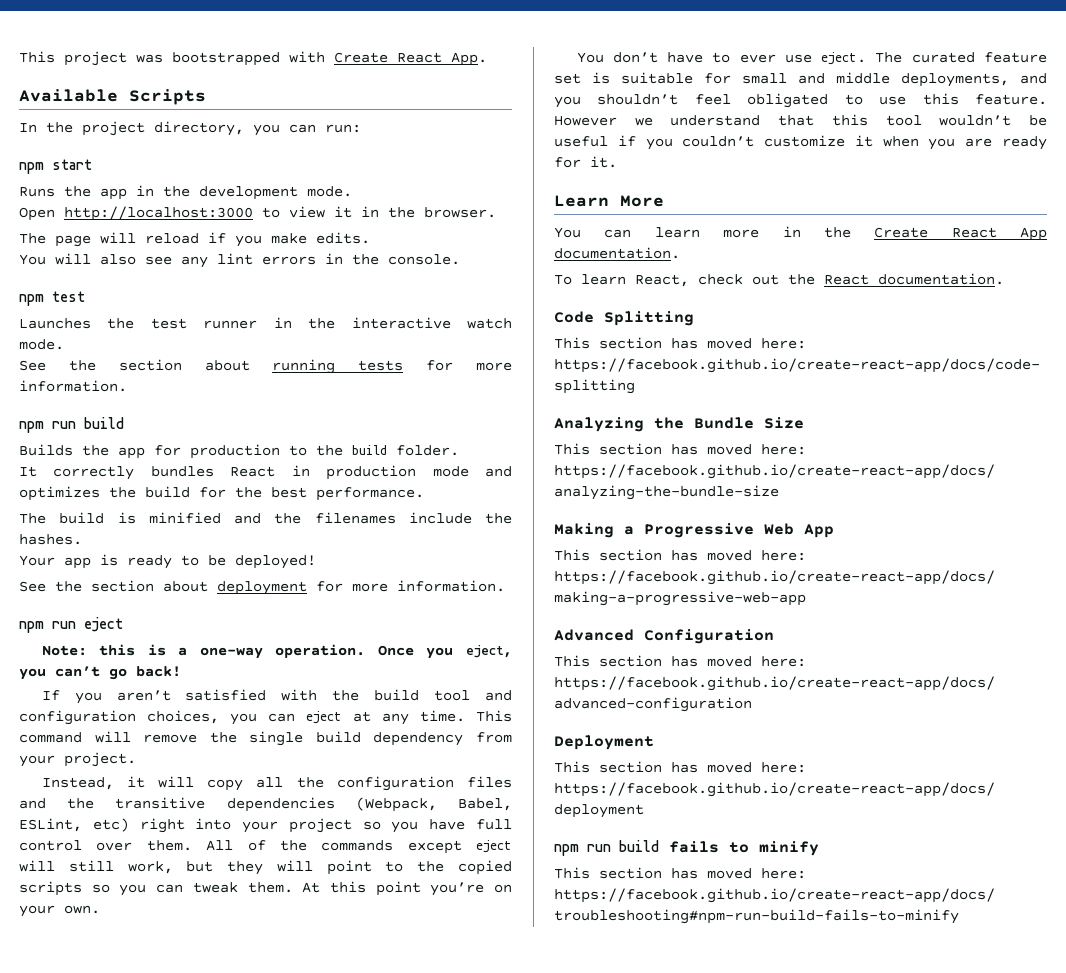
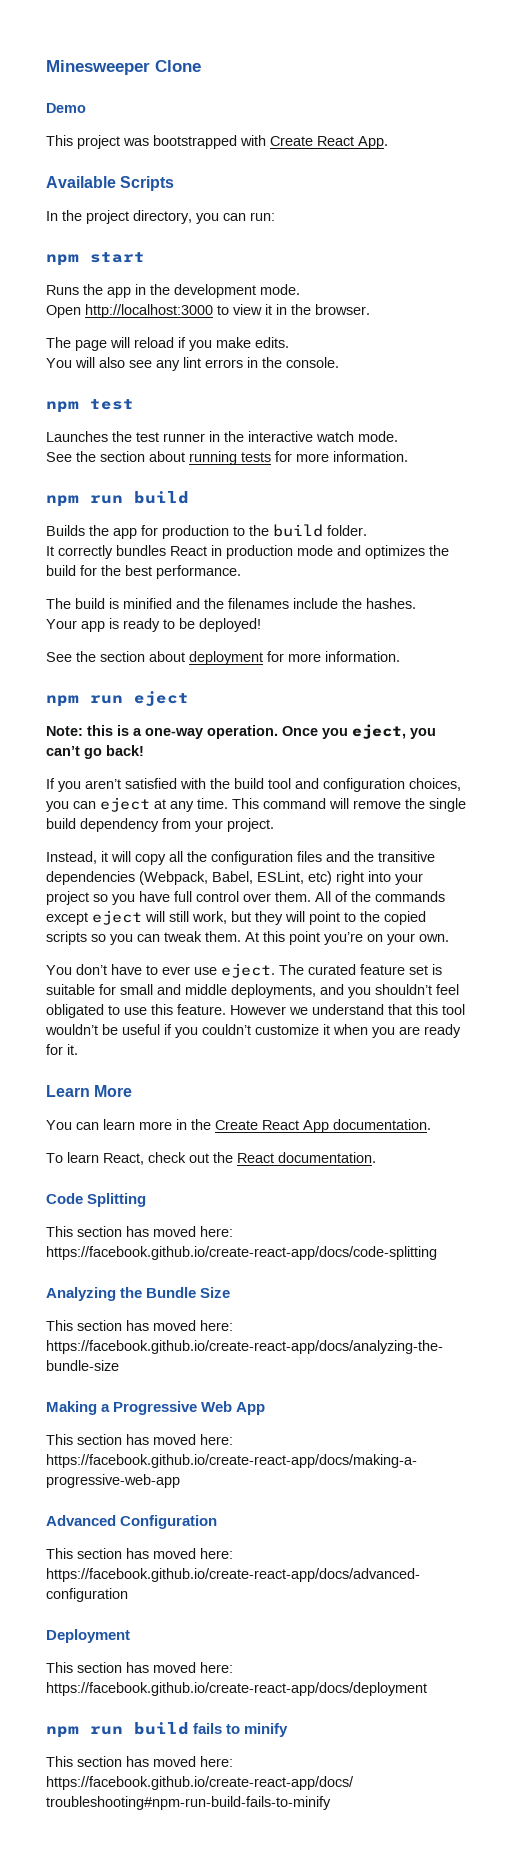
(19, 57) none -> [46,60,201,75] [46,103,86,113] Minesweeper Clone // Demo //

